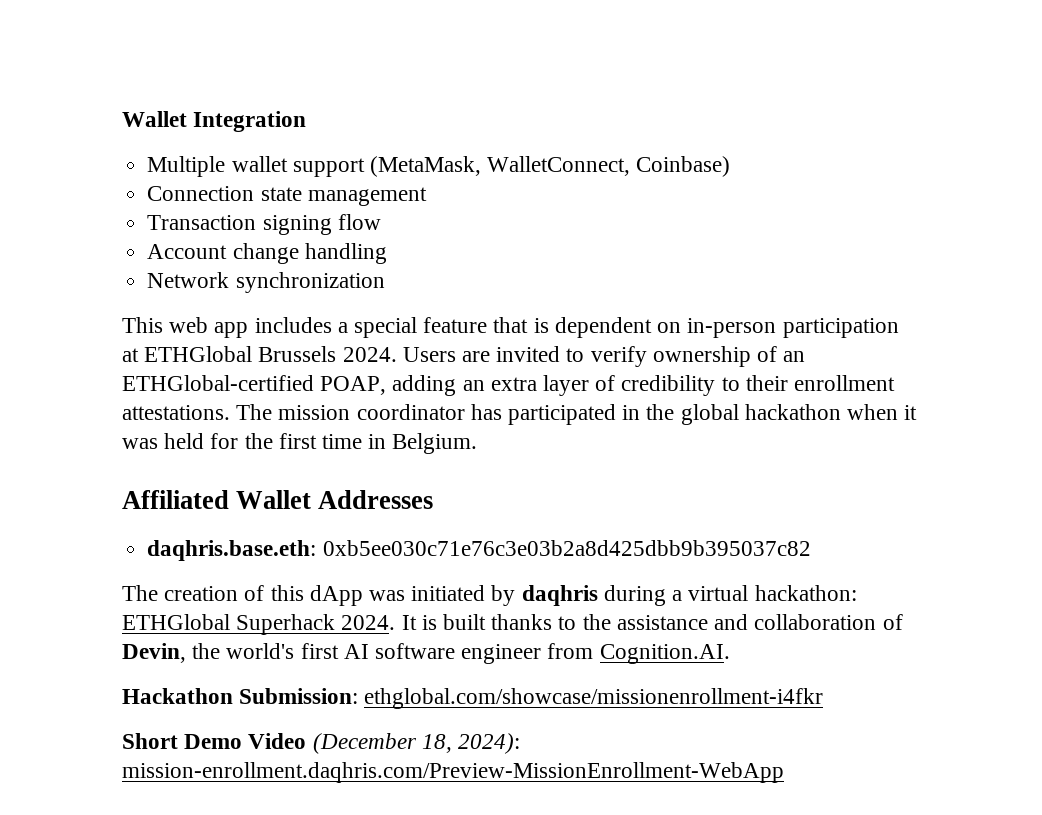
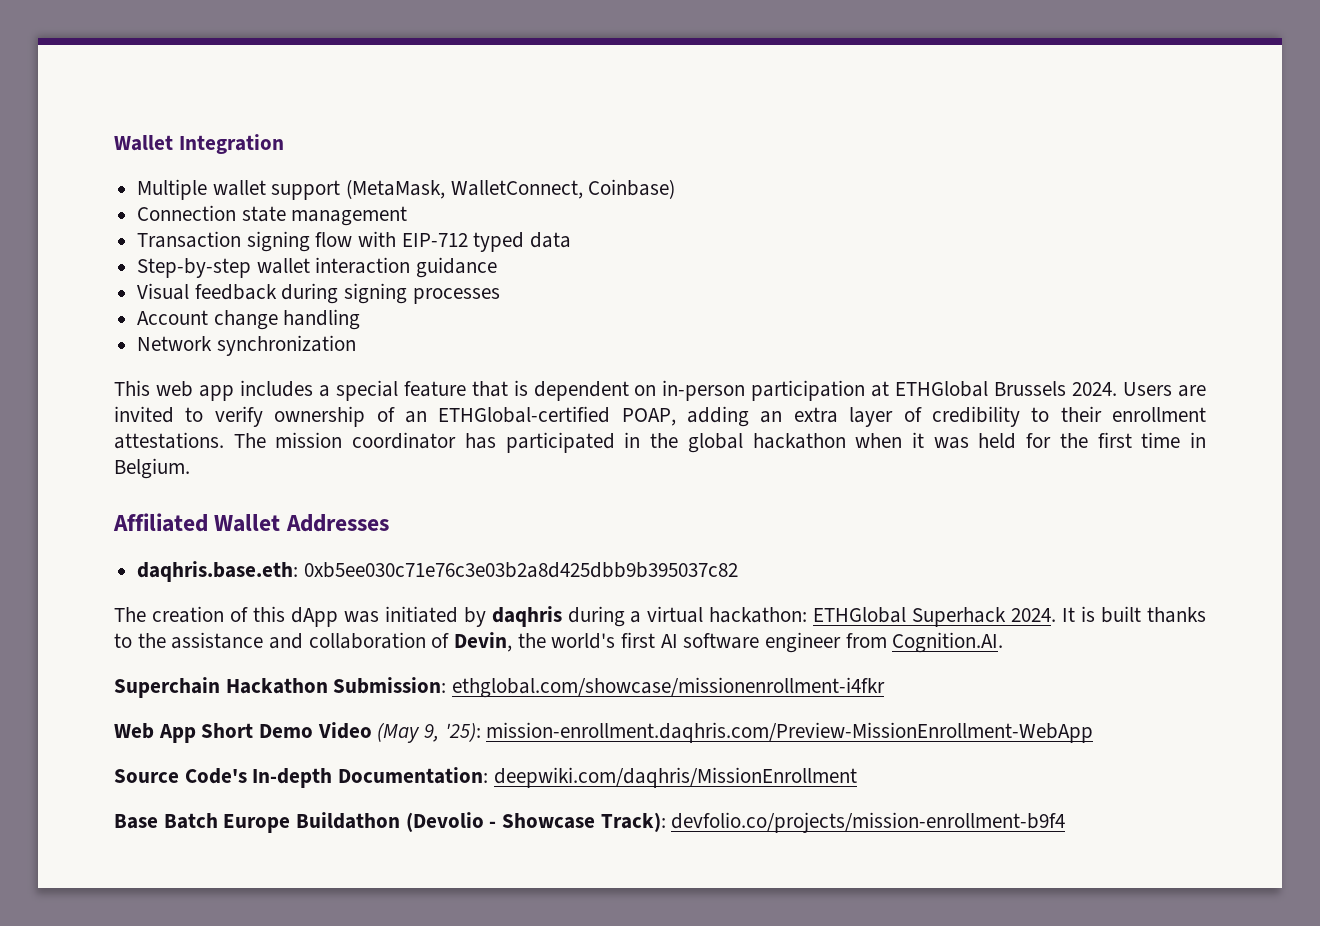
(381, 222) none -> [358,231,572,252] [137,257,498,278] [137,283,500,304] with EIP-712 typed data // Step-by-step wallet interaction guidance // Visual feedback during signing processes
(730, 654) none -> [114,677,220,698] Superchain
(824, 698) none -> [114,723,196,743] Web App
[312,733,521,754] [122,762,784,783] (December 18, 2024): mission-enrollment.daqhris.com/Preview-MissionEnrollment-WebApp -> [377,722,1094,743] [114,767,857,788] [114,812,1066,833] (May 9, '25): mission-enrollment.daqhris.com/Preview-MissionEnrollment-WebApp // Source Code's In-depth Documentation: deepwiki.com/daqhris/MissionEnrollment // Base Batch Europe Buildathon (Devolio - Showcase Track): devfolio.co/projects/mission-enrollment-b9f4

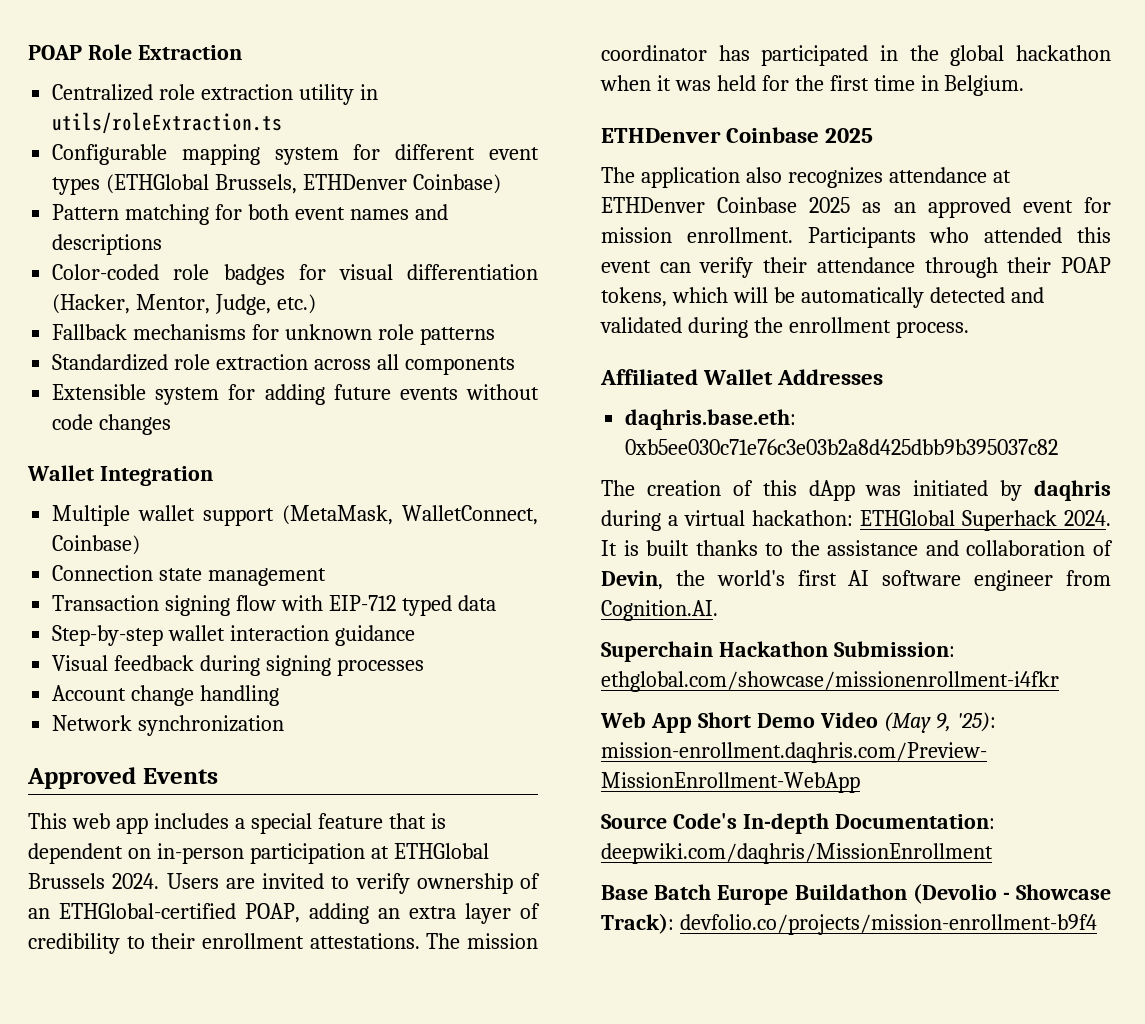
(114, 143) none -> [28,44,242,60] [52,84,378,105] [52,112,283,134] [52,144,539,165] [52,174,501,195] [52,204,448,225] [52,234,163,255] [52,264,538,285] [52,294,317,315] [52,324,495,345] [52,354,515,375] [52,384,539,405] [52,414,172,435] POAP Role Extraction // Centralized role extraction utility in utils/roleExtraction.ts // Configurable mapping system for different event types (ETHGlobal Brussels, ETHDenver Coinbase) // Pattern matching for both event names and descriptions // Color-coded role badges for visual differentiation (Hacker, Mentor, Judge, etc.) // Fallback mechanisms for unknown role patterns // Standardized role extraction across all components // Extensible system for adding future events without code changes //
(356, 345) none -> [27,767,218,789] // Approved Events
(190, 468) none -> [601,127,874,143] [601,167,1011,188] [601,197,1111,218] [601,227,1111,248] [601,257,1111,278] [601,287,1044,308] [600,317,969,338] // ETHDenver Coinbase 2025 // The application also recognizes attendance at ETHDenver Coinbase 2025 as an approved event for mission enrollment. Participants who attended this event can verify their attendance through their POAP tokens, which will be automatically detected and validated during the enrollment process.

